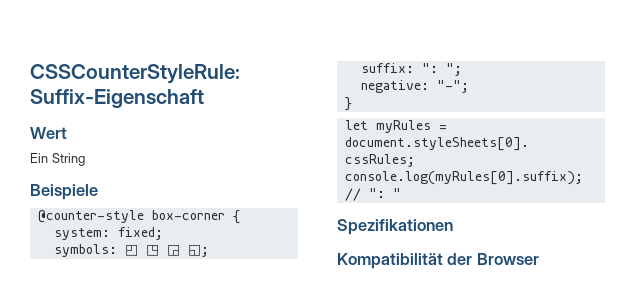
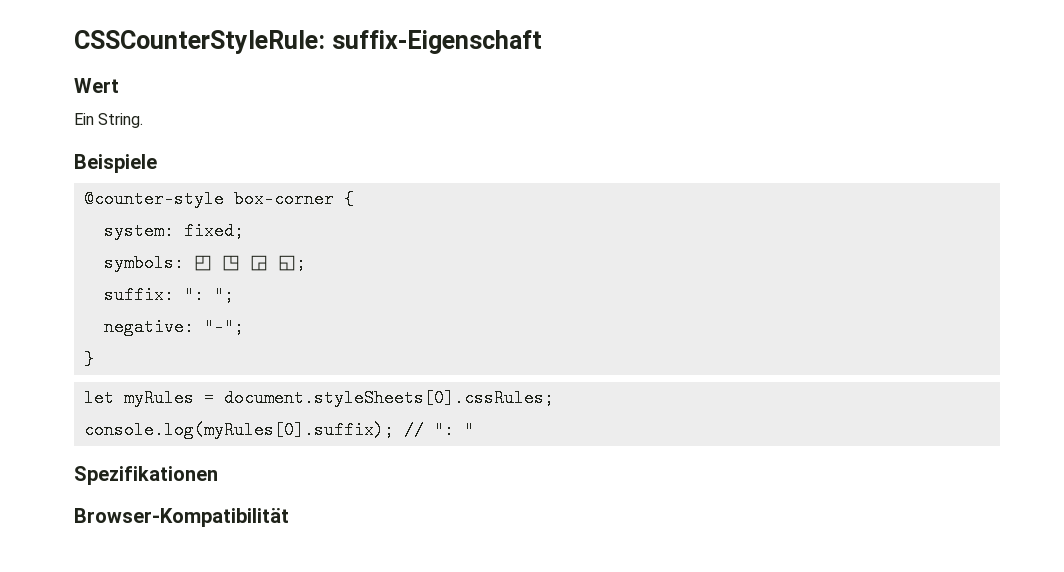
[30,89,204,108] Suffix-Eigenschaft -> [331,30,542,54] suffix-Eigenschaft
[51,153,85,166] String -> [98,113,144,128] String.
[337,253,539,269] Kompatibilität der Browser -> [74,508,289,527] Browser-Kompatibilität

